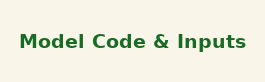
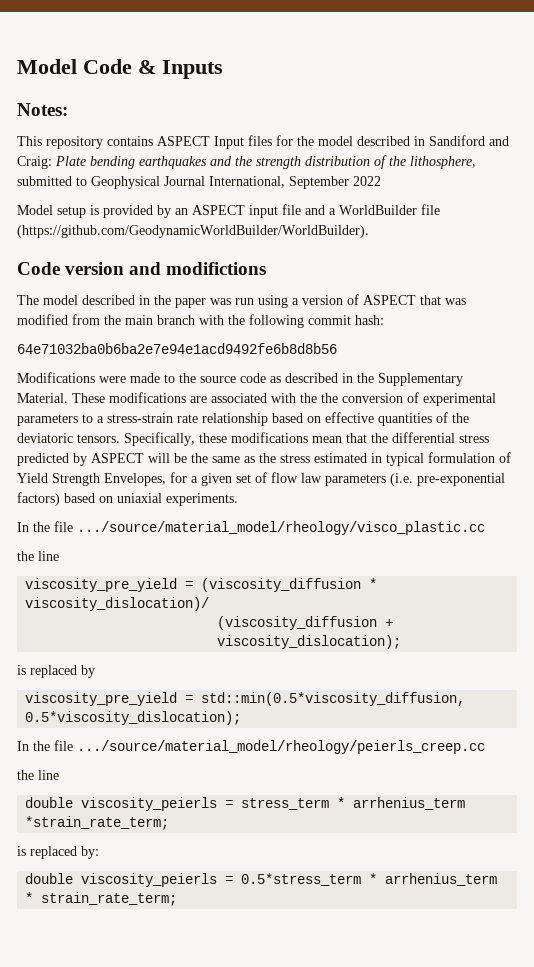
(246, 43) none -> [17,103,68,116] [17,135,509,149] [17,155,476,169] [17,176,381,189] [17,204,440,218] [17,225,369,238] [17,262,267,275] [17,294,466,308] [17,314,384,328] [17,343,337,354] [17,372,463,386] [17,392,496,406] [17,412,469,426] [17,432,489,446] [17,452,511,466] [17,472,505,486] [17,492,238,506] [17,521,485,535] [17,551,59,561] [25,578,378,592] [25,597,210,611] [217,616,394,630] [217,635,402,649] [17,665,95,678] [25,692,466,706] [25,711,242,725] [17,740,485,754] [17,770,59,780] [25,797,466,811] [25,816,170,830] [17,846,99,859] [25,873,498,887] [25,892,178,906] // Notes: // This repository contains ASPECT Input files for the model described in Sandiford and Craig: Plate bending earthquakes and the strength distribution of the lithosphere, submitted to Geophysical Journal International, September 2022 // Model setup is provided by an ASPECT input file and a WorldBuilder file (https://github.com/GeodynamicWorldBuilder/WorldBuilder). // Code version and modifictions // The model described in the paper was run using a version of ASPECT that was modified from the main branch with the following commit hash: // 64e71032ba0b6ba2e7e94e1acd9492fe6b8d8b56 // Modifications were made to the source code as described in the Supplementary Material. These modifications are associated with the the conversion of experimental parameters to a stress-strain rate relationship based on effective quantities of the deviatoric tensors. Specifically, these modifications mean that the differential stress predicted by ASPECT will be the same as the stress estimated in typical formulation of Yield Strength Envelopes, for a given set of flow law parameters (i.e. pre-exponential factors) based on uniaxial experiments. // In the file .../source/material_model/rheology/visco_plastic.cc // the line // viscosity_pre_yield = (viscosity_diffusion * viscosity_dislocation)/ // (viscosity_diffusion + viscosity_dislocation); // is replaced by // viscosity_pre_yield = std::min(0.5*viscosity_diffusion, 0.5*viscosity_dislocation); // In the file .../source/material_model/rheology/peierls_creep.cc // the line // double viscosity_peierls = stress_term * arrhenius_term *strain_rate_term; // is replaced by: // double viscosity_peierls = 0.5*stress_term * arrhenius_term * strain_rate_term;

